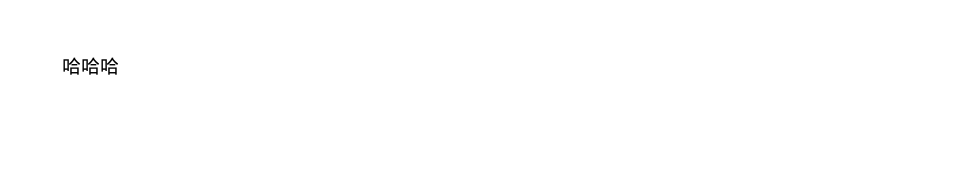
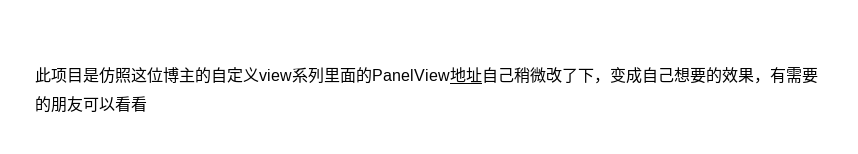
[62,57,119,75] 哈哈哈 -> [35,67,818,84] [35,96,147,113] 此项目是仿照这位博主的自定义view系列里面的PanelView地址自己稍微改了下，变成自己想要的效果，有需要的朋友可以看看

